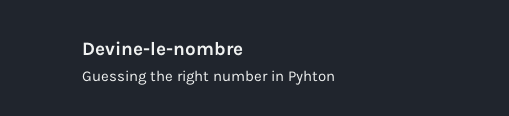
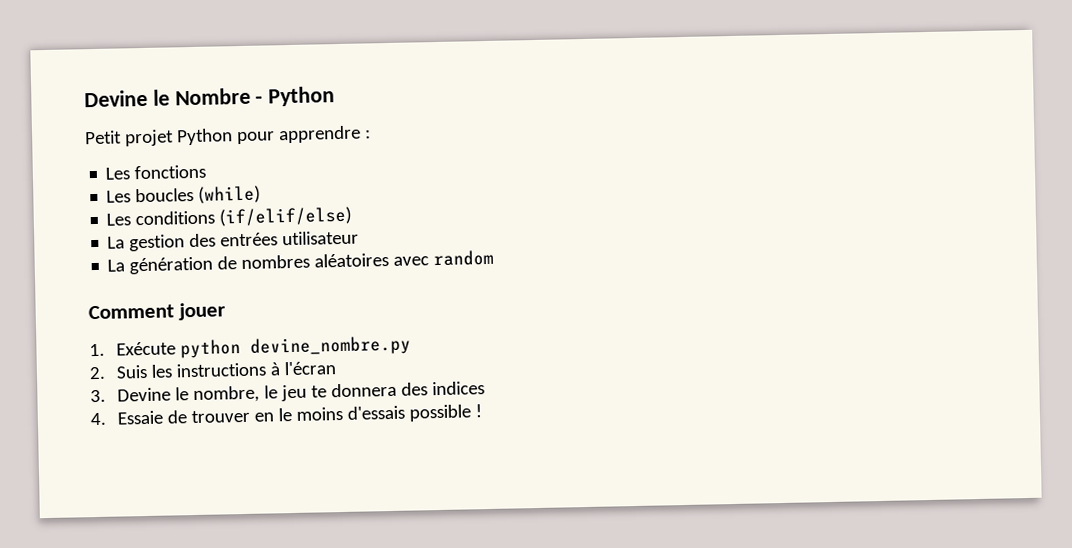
[82,41,243,56] [82,70,336,85] Devine-le-nombre // Guessing the right number in Pyhton -> [84,86,336,108] [84,125,371,147] [105,164,207,180] [106,185,262,204] [106,206,353,227] [107,230,360,252] [107,249,495,275] [88,302,226,321] [89,335,411,359] [89,361,337,380] [90,381,485,404] [90,404,482,426] Devine le Nombre - Python // Petit projet Python pour apprendre : // Les fonctions // Les boucles (while) // Les conditions (if/elif/else) // La gestion des entrées utilisateur // La génération de nombres aléatoires avec random // Comment jouer // 1. Exécute python devine_nombre.py // 2. Suis les instructions à l'écran // 3. Devine le nombre, le jeu te donnera des indices // 4. Essaie de trouver en le moins d'essais possible !

